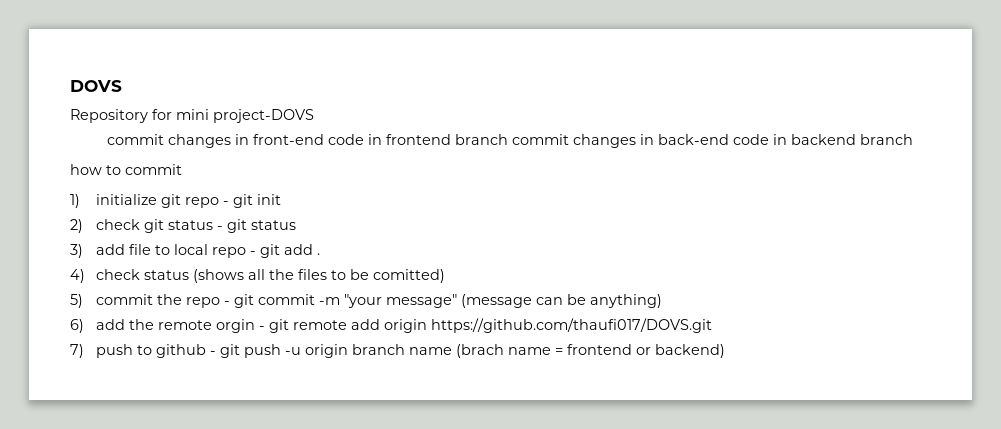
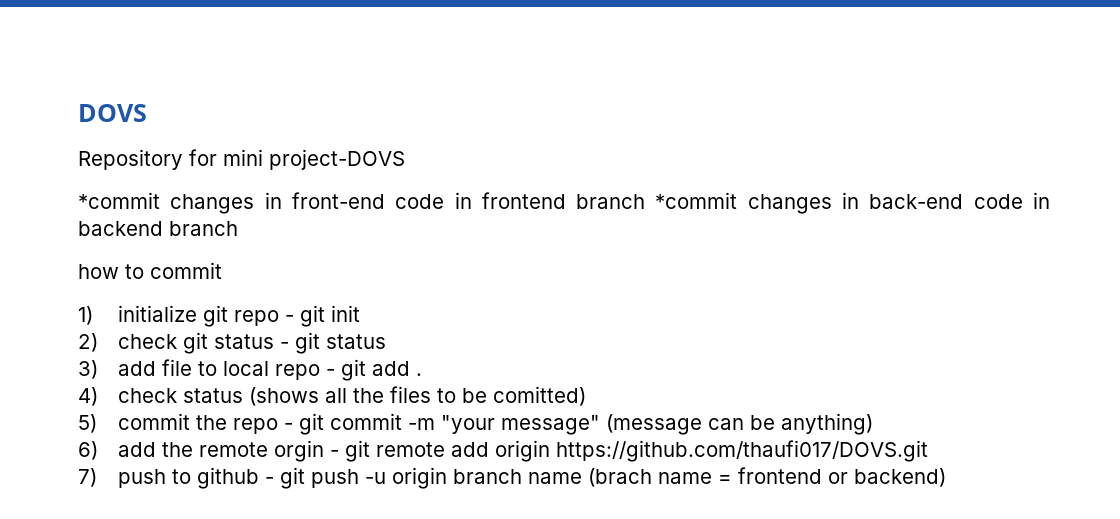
[106,134,164,145] commit -> [78,192,160,209] *commit
[511,134,569,145] commit -> [655,192,738,209] *commit

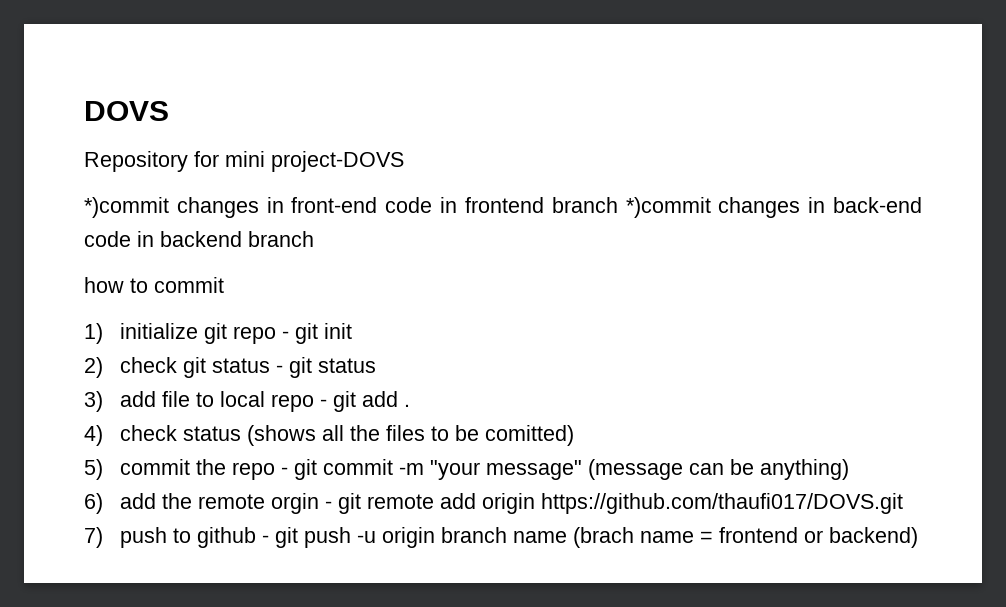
[78,192,160,209] *commit -> [84,197,169,218] *)commit
[655,192,738,209] *commit -> [625,197,711,218] *)commit

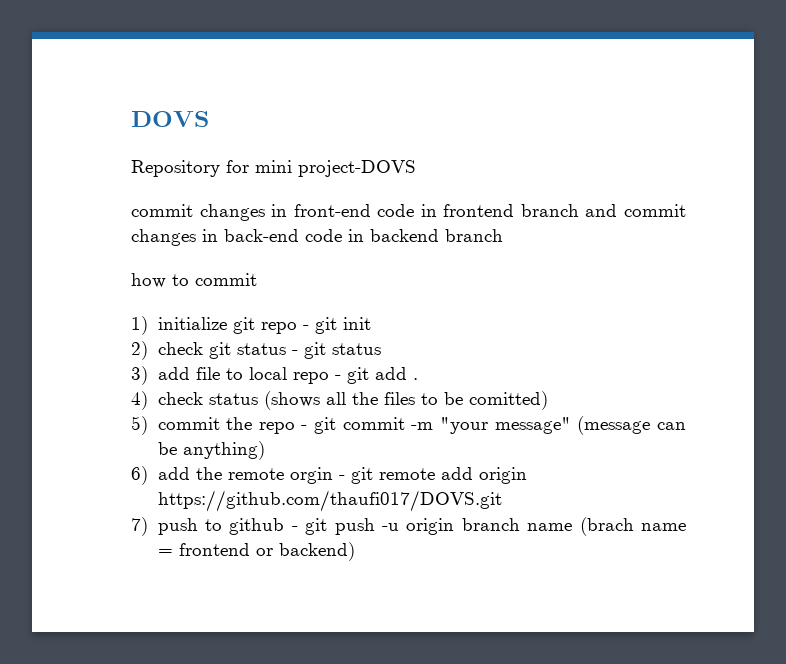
[84,197,169,218] *)commit -> [131,204,193,217] commit
[625,197,711,218] *)commit -> [585,204,686,217] and commit

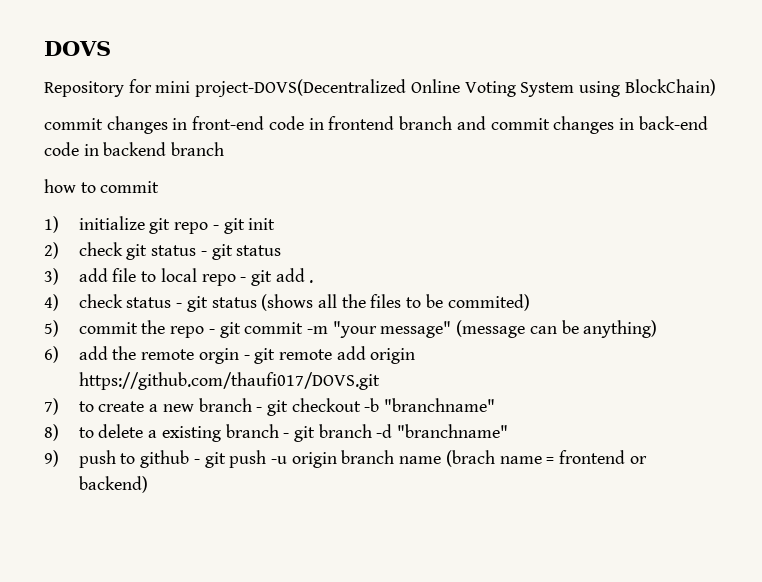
[298,160,416,177] project-DOVS -> [195,79,716,97] project-DOVS(Decentralized Online Voting System using BlockChain)
(258, 399) none -> [176,296,257,312] - git status
[468,391,548,410] comitted) -> [447,294,530,311] commited)
(148, 526) none -> [78,398,496,416] [44,424,509,442] [44,450,59,467] to create a new branch - git checkout -b "branchname" // 8) to delete a existing branch - git branch -d "branchname" // 9)

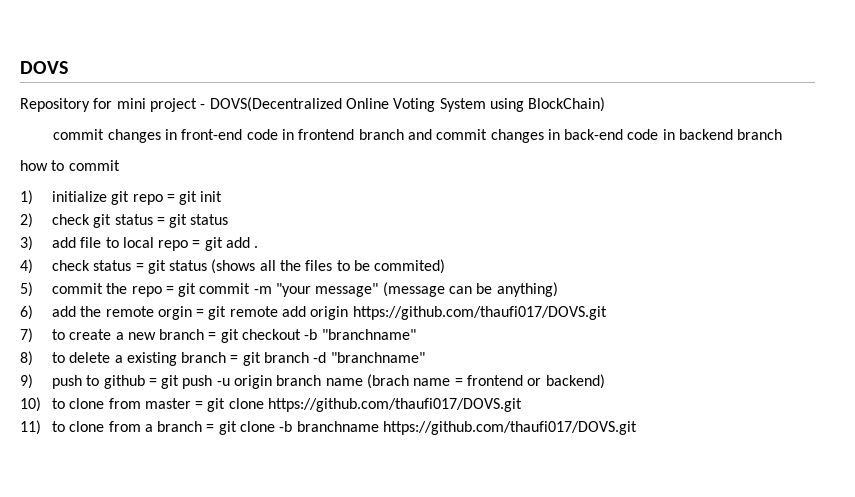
[195,79,407,97] project-DOVS(Decentralized -> [149,97,342,112] project - DOVS(Decentralized
[212,225,219,230] - -> [166,194,175,202] =
[200,251,207,256] - -> [156,217,165,225] =
[240,277,247,282] - -> [192,240,201,248] =
[176,303,183,308] - -> [135,263,144,271] =
[208,329,215,334] - -> [165,286,174,294] =
[243,355,250,360] - -> [196,309,205,317] =
[256,407,263,412] - -> [208,332,217,340] =
[283,433,290,438] - -> [230,355,239,363] =
[193,459,200,464] - -> [148,378,157,386] =
(148, 484) none -> [20,397,523,412] [20,420,638,435] // 10) to clone from master = git clone https://github.com/thaufi017/DOVS.git // 11) to clone from a branch = git clone -b branchname https://github.com/thaufi017/DOVS.git

